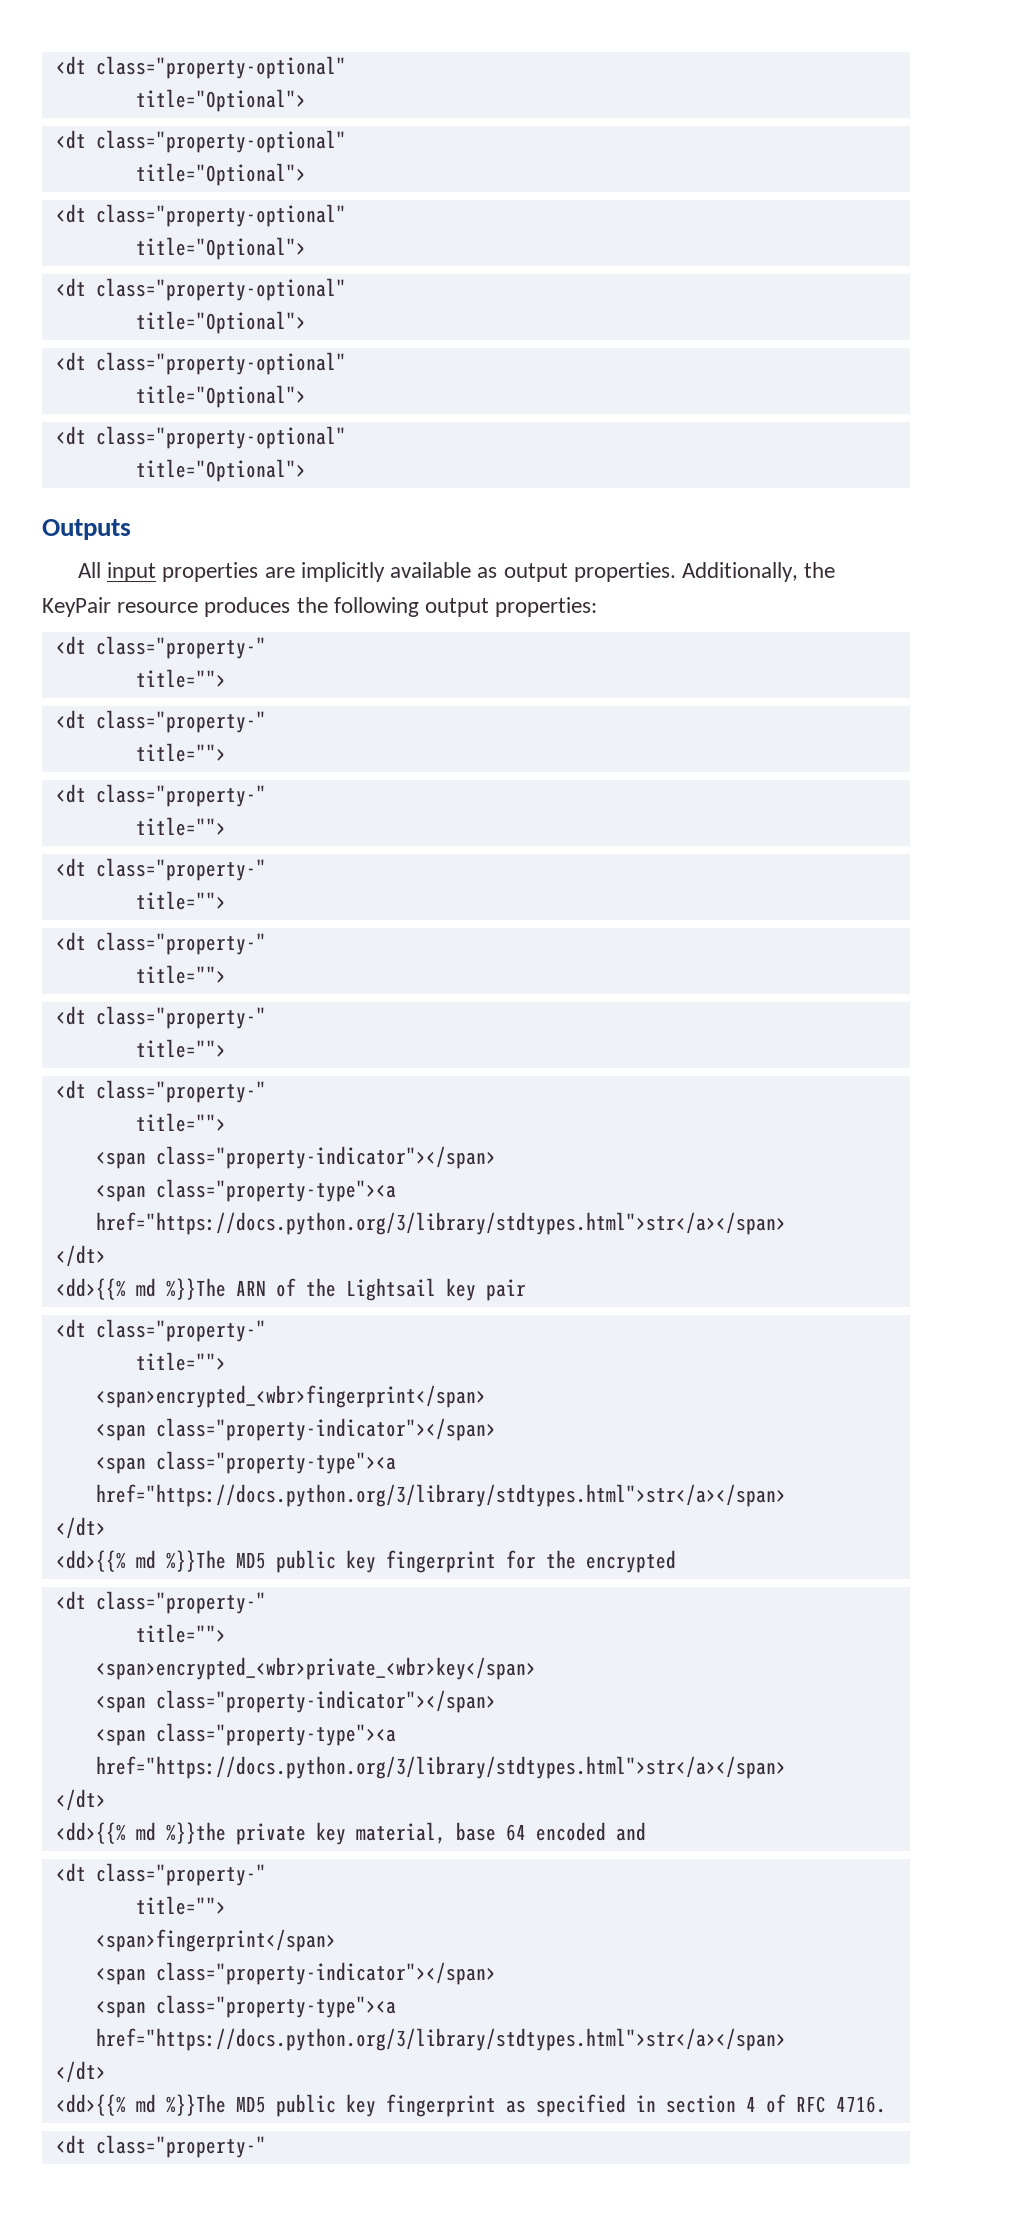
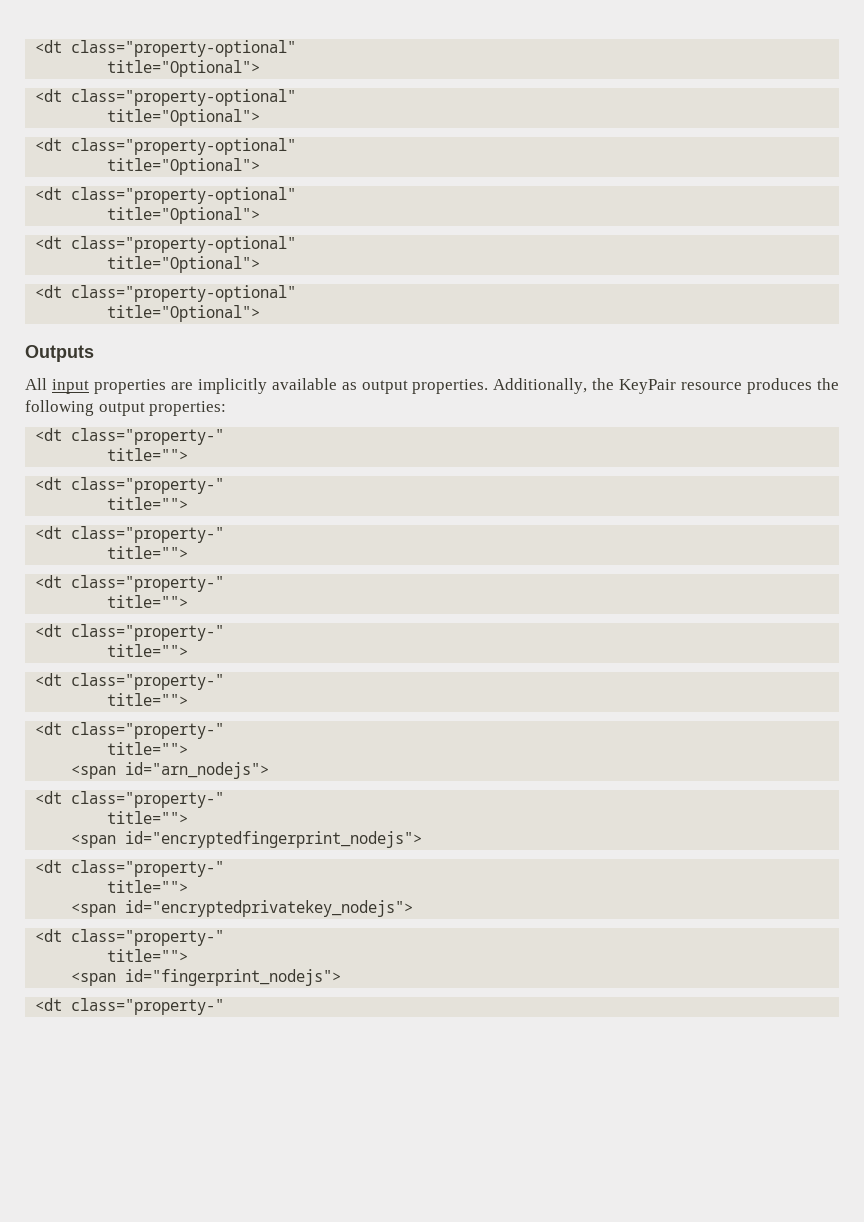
[155,1146,496,1169] [95,1179,396,1202] [95,1212,786,1235] [55,1245,106,1267] [55,1278,526,1301] [55,1319,266,1342] [135,1352,226,1371] [95,1385,486,1408] [95,1418,496,1441] [95,1451,396,1474] [95,1484,786,1507] [55,1517,106,1539] [55,1550,676,1573] [55,1591,266,1614] [135,1624,226,1643] [95,1657,536,1680] [95,1690,496,1713] [95,1723,396,1746] [95,1756,786,1779] [55,1789,106,1811] [55,1822,646,1845] [55,1863,266,1886] [135,1896,226,1915] [95,1929,336,1952] [95,1962,496,1985] [95,1995,396,2018] [95,2028,786,2051] [55,2061,106,2083] [55,2094,886,2117] class="property-indicator"></span> // <span class="property-type"><a href="https://docs.python.org/3/library/stdtypes.html">str</a></span> // </dt> // <dd>{{% md %}}The ARN of the Lightsail key pair // <dt class="property-" // title=""> // <span>encrypted_<wbr>fingerprint</span> // <span class="property-indicator"></span> // <span class="property-type"><a href="https://docs.python.org/3/library/stdtypes.html">str</a></span> // </dt> // <dd>{{% md %}}The MD5 public key fingerprint for the encrypted // <dt class="property-" // title=""> // <span>encrypted_<wbr>private_<wbr>key</span> // <span class="property-indicator"></span> // <span class="property-type"><a href="https://docs.python.org/3/library/stdtypes.html">str</a></span> // </dt> // <dd>{{% md %}}the private key material, base 64 encoded and // <dt class="property-" // title=""> // <span>fingerprint</span> // <span class="property-indicator"></span> // <span class="property-type"><a href="https://docs.python.org/3/library/stdtypes.html">str</a></span> // </dt> // <dd>{{% md %}}The MD5 public key fingerprint as specified in section 4 of RFC 4716. -> [125,762,270,779] [35,791,225,808] [107,811,189,824] [71,831,423,848] [35,860,225,877] [107,880,189,893] [71,900,414,917] [35,929,225,946] [107,949,189,962] [71,969,342,986] id="arn_nodejs"> // <dt class="property-" // title=""> // <span id="encryptedfingerprint_nodejs"> // <dt class="property-" // title=""> // <span id="encryptedprivatekey_nodejs"> // <dt class="property-" // title=""> // <span id="fingerprint_nodejs">

